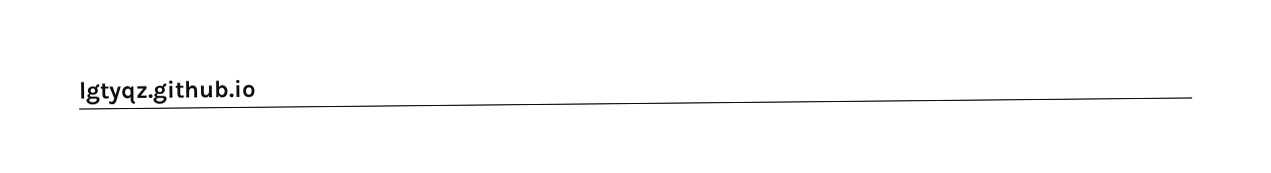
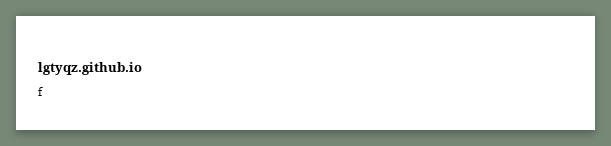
(257, 92) none -> [38,87,43,96] // f

